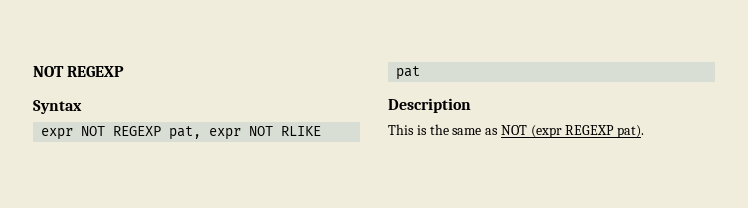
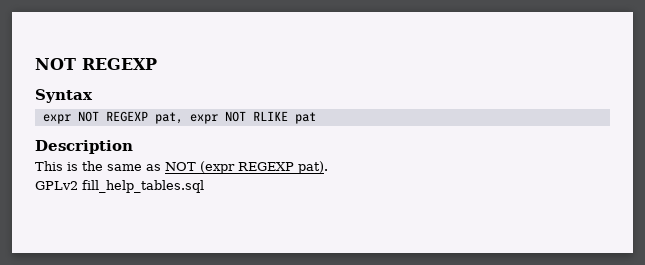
(645, 131) none -> [35,180,204,193] // GPLv2 fill_help_tables.sql

